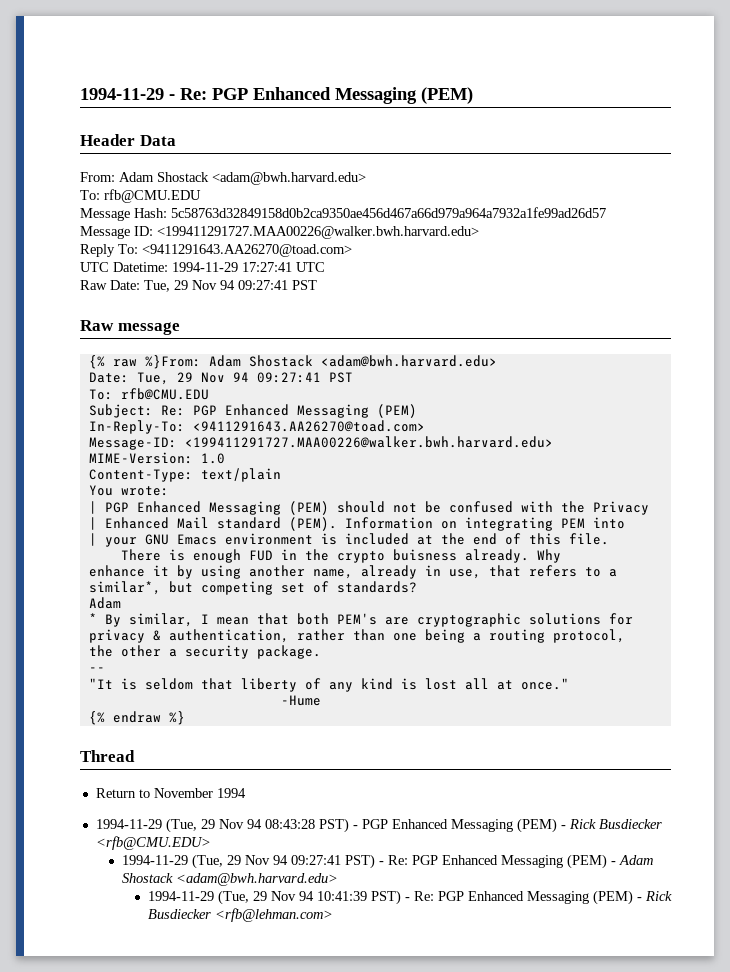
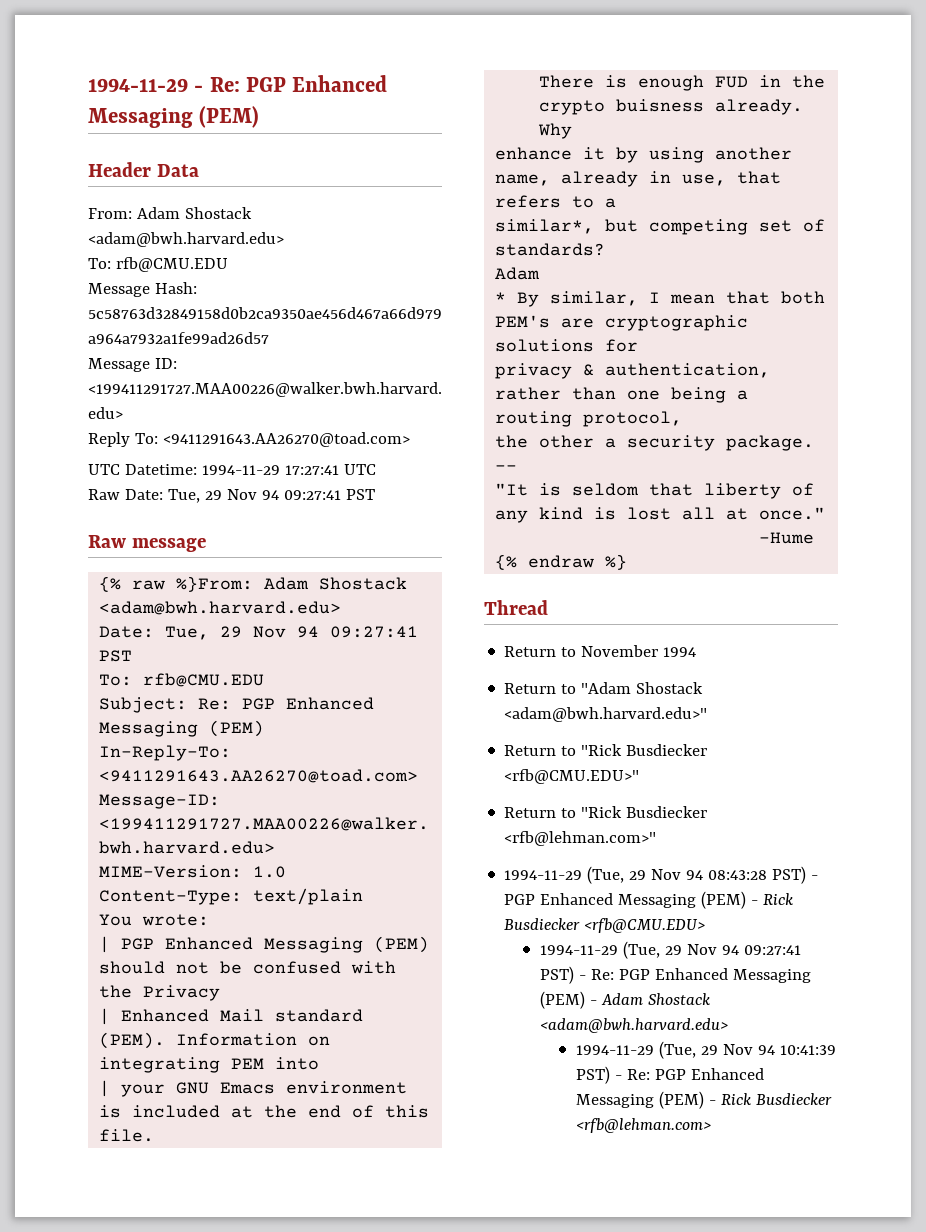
(246, 793) none -> [504,682,704,694] [504,707,708,722] [504,744,708,756] [504,769,640,784] [504,806,708,818] [504,831,657,846] // Return to "Adam Shostack <adam@bwh.harvard.edu>" // Return to "Rick Busdiecker <rfb@CMU.EDU>" // Return to "Rick Busdiecker <rfb@lehman.com>"

